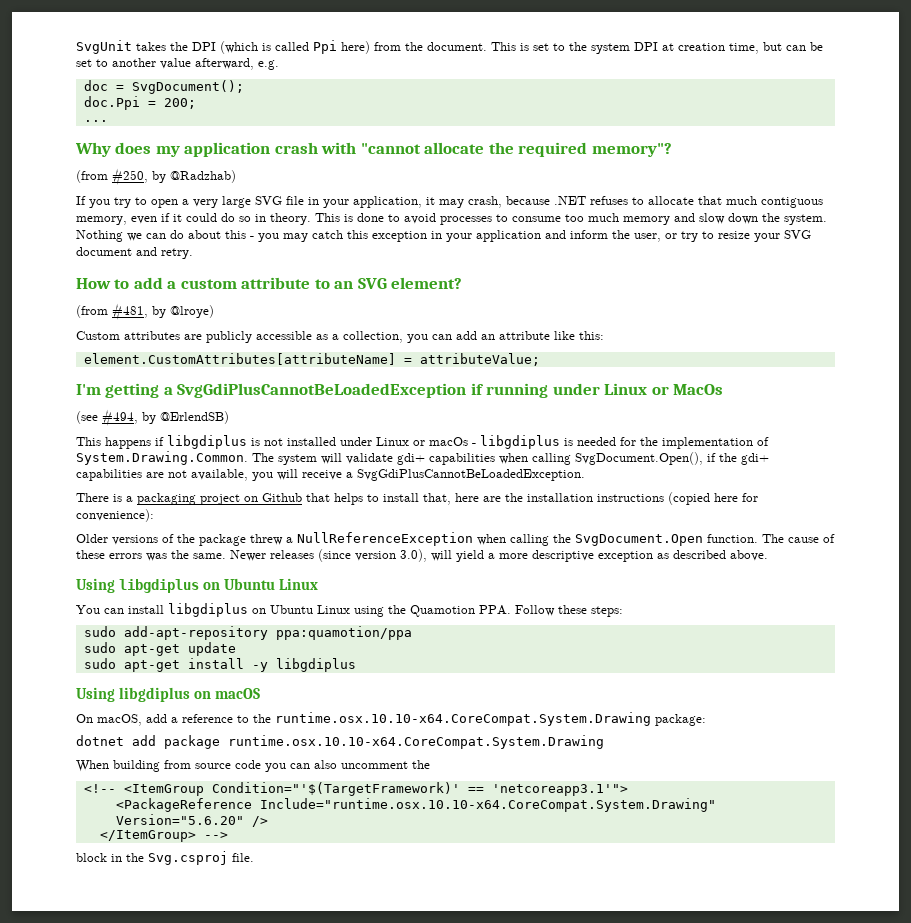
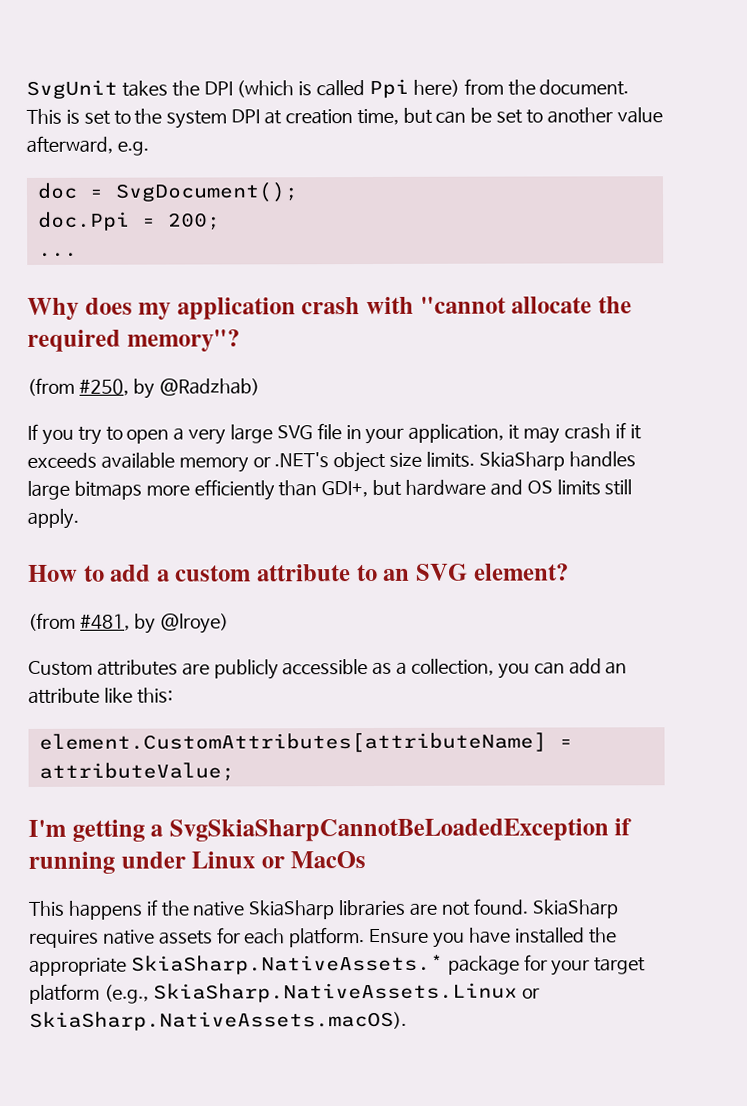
[468,196,823,208] [76,213,827,225] [76,230,811,242] [76,247,193,259] crash, because .NET refuses to allocate that much contiguous memory, even if it could do so in theory. This is done to avoid processes to consume too much memory and slow down the system. Nothing we can do about this - you may catch this exception in your application and inform the user, or try to resize your SVG document and retry. -> [563,422,642,440] [27,451,636,473] [27,479,633,501] [27,508,79,529] crash if it exceeds available memory or .NET's object size limits. SkiaSharp handles large bitmaps more efficiently than GDI+, but hardware and OS limits still apply.
[177,383,467,398] SvgGdiPlusCannotBeLoadedException -> [168,818,609,842] SvgSkiaSharpCannotBeLoadedException
[76,409,229,426] // (see #494, by @ErlendSB) -> (367, 860) none
[167,435,769,449] [76,451,769,465] [76,469,585,481] [76,492,758,505] [76,509,154,522] [76,532,835,546] [76,549,768,562] [76,578,319,593] [76,603,623,617] [83,626,412,640] [83,642,236,656] [83,658,356,672] [76,687,261,702] [76,712,706,726] [76,735,604,749] [76,760,430,772] [83,782,628,796] [115,798,716,812] [115,814,268,827] [99,830,228,842] [76,851,254,865] libgdiplus is not installed under Linux or macOs - libgdiplus is needed for the implementation of System.Drawing.Common. The system will validate gdi+ capabilities when calling SvgDocument.Open(), if the gdi+ capabilities are not available, you will receive a SvgGdiPlusCannotBeLoadedException. // There is a packaging project on Github that helps to install that, here are the installation instructions (copied here for convenience): // Older versions of the package threw a NullReferenceException when calling the SvgDocument.Open function. The cause of these errors was the same. Newer releases (since version 3.0), will yield a more descriptive exception as described above. // Using libgdiplus on Ubuntu Linux // You can install libgdiplus on Ubuntu Linux using the Quamotion PPA. Follow these steps: // sudo add-apt-repository ppa:quamotion/ppa // sudo apt-get update // sudo apt-get install -y libgdiplus // Using libgdiplus on macOS // On macOS, add a reference to the runtime.osx.10.10-x64.CoreCompat.System.Drawing package: // dotnet add package runtime.osx.10.10-x64.CoreCompat.System.Drawing // When building from source code you can also uncomment the // <!-- <ItemGroup Condition="'$(TargetFramework)' == 'netcoreapp3.1'"> // <PackageReference Include="runtime.osx.10.10-x64.CoreCompat.System.Drawing" Version="5.6.20" /> // </ItemGroup> --> // block in the Svg.csproj file. -> [160,898,619,920] [29,927,617,948] [29,954,647,976] [29,982,540,1004] [29,1010,407,1031] the native SkiaSharp libraries are not found. SkiaSharp requires native assets for each platform. Ensure you have installed the appropriate SkiaSharp.NativeAssets.* package for your target platform (e.g., SkiaSharp.NativeAssets.Linux or SkiaSharp.NativeAssets.macOS).

